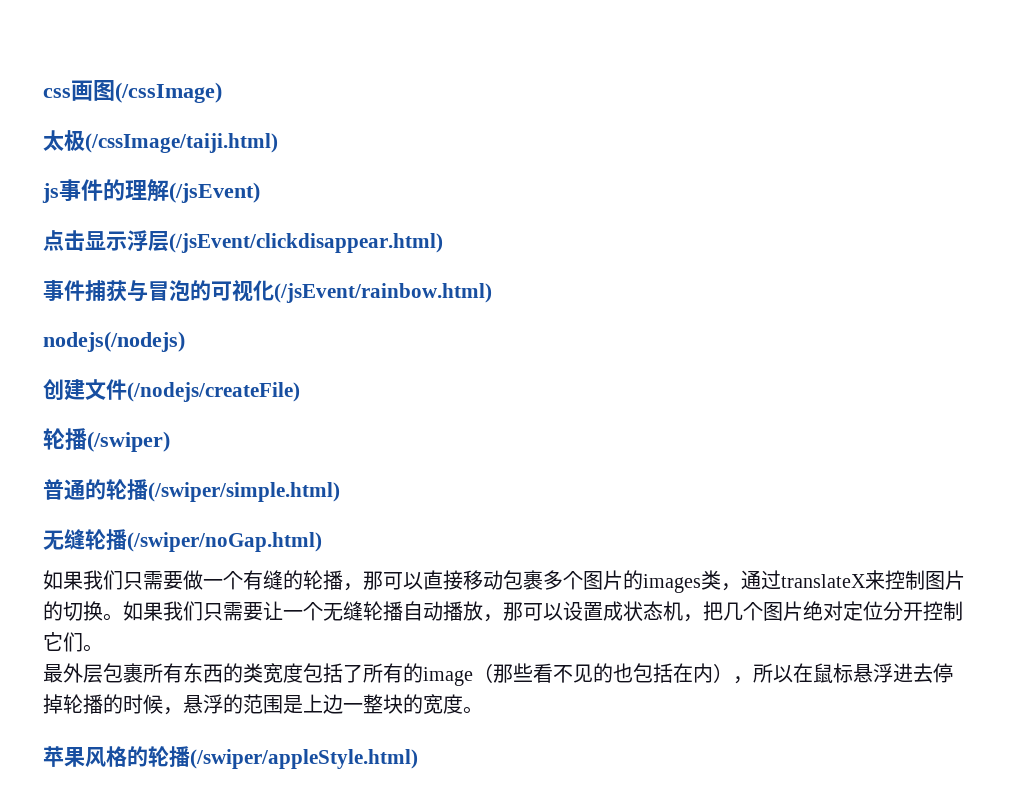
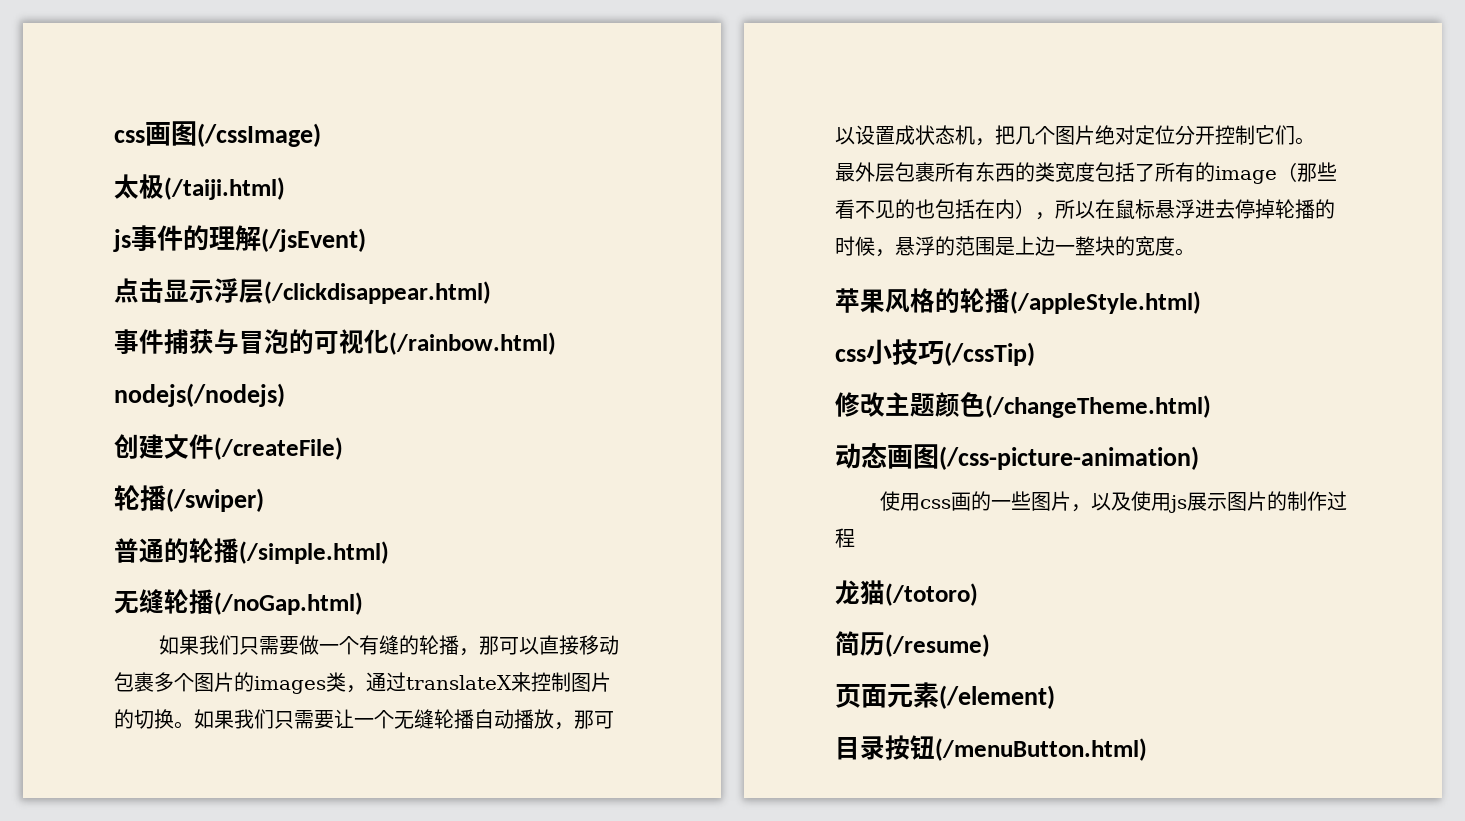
[85,133,278,153] (/cssImage/taiji.html) -> [164,177,285,200] (/taiji.html)
[169,233,443,253] (/jsEvent/clickdisappear.html) -> [264,281,491,304] (/clickdisappear.html)
[274,283,492,303] (/jsEvent/rainbow.html) -> [389,332,556,355] (/rainbow.html)
[127,382,300,402] (/nodejs/createFile) -> [214,437,343,460] (/createFile)
[148,482,340,502] [43,529,322,552] (/swiper/simple.html) // 无缝轮播(/swiper/noGap.html) -> [239,541,389,564] [114,589,363,615] (/simple.html) // 无缝轮播(/noGap.html)
[190,749,418,769] (/swiper/appleStyle.html) -> [1010,291,1201,314] [835,339,1035,366] [835,392,1211,418] [835,443,1199,470] [880,491,1348,513] [835,528,855,548] [835,580,978,606] [835,631,990,657] [835,682,1055,709] [835,735,1147,761] (/appleStyle.html) // css小技巧(/cssTip) // 修改主题颜色(/changeTheme.html) // 动态画图(/css-picture-animation) // 使用css画的一些图片，以及使用js展示图片的制作过程 // 龙猫(/totoro) // 简历(/resume) // 页面元素(/element) // 目录按钮(/menuButton.html)

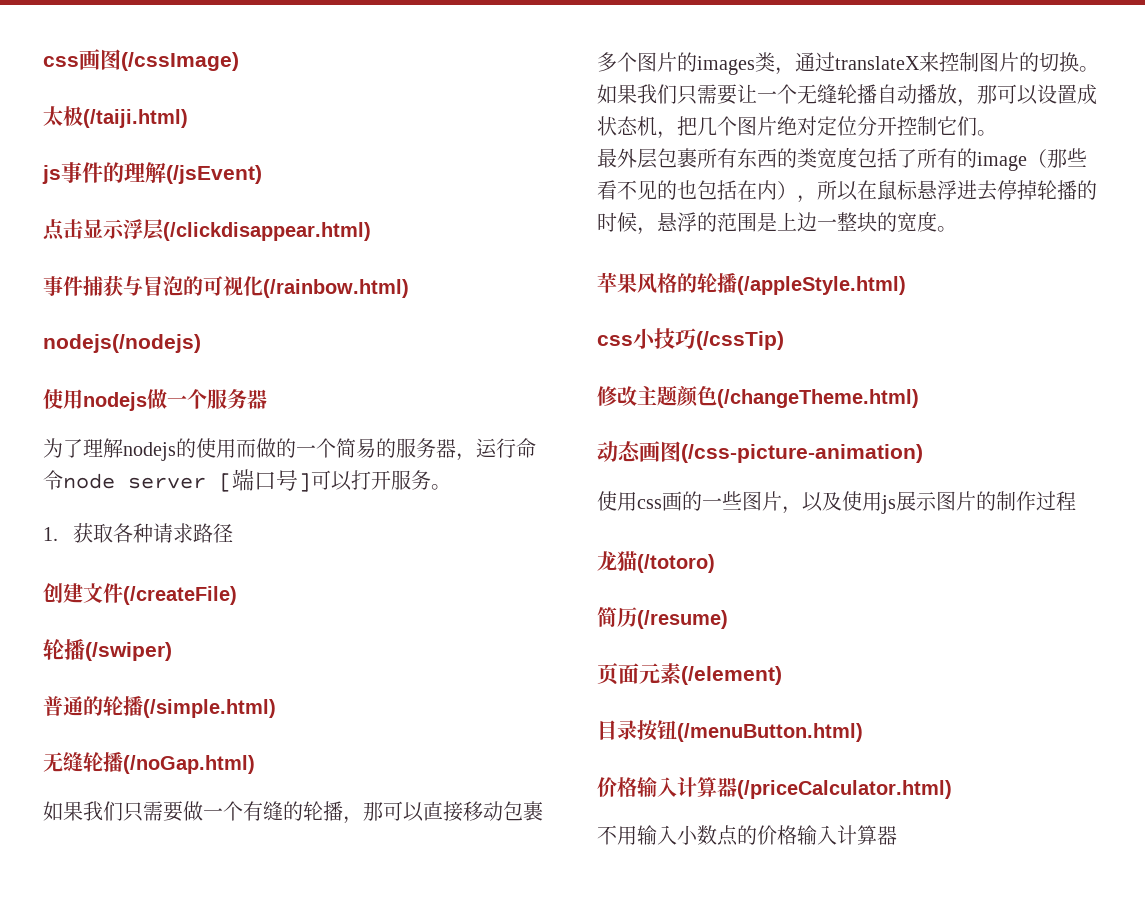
(285, 395) none -> [43,389,267,411] [43,438,536,461] [43,469,451,492] [43,523,233,543] // 使用nodejs做一个服务器 // 为了理解nodejs的使用而做的一个简易的服务器，运行命令node server [端口号]可以打开服务。 // 1.获取各种请求路径
(1147, 749) none -> [597,776,952,799] [597,825,897,846] // 价格输入计算器(/priceCalculator.html) // 不用输入小数点的价格输入计算器

